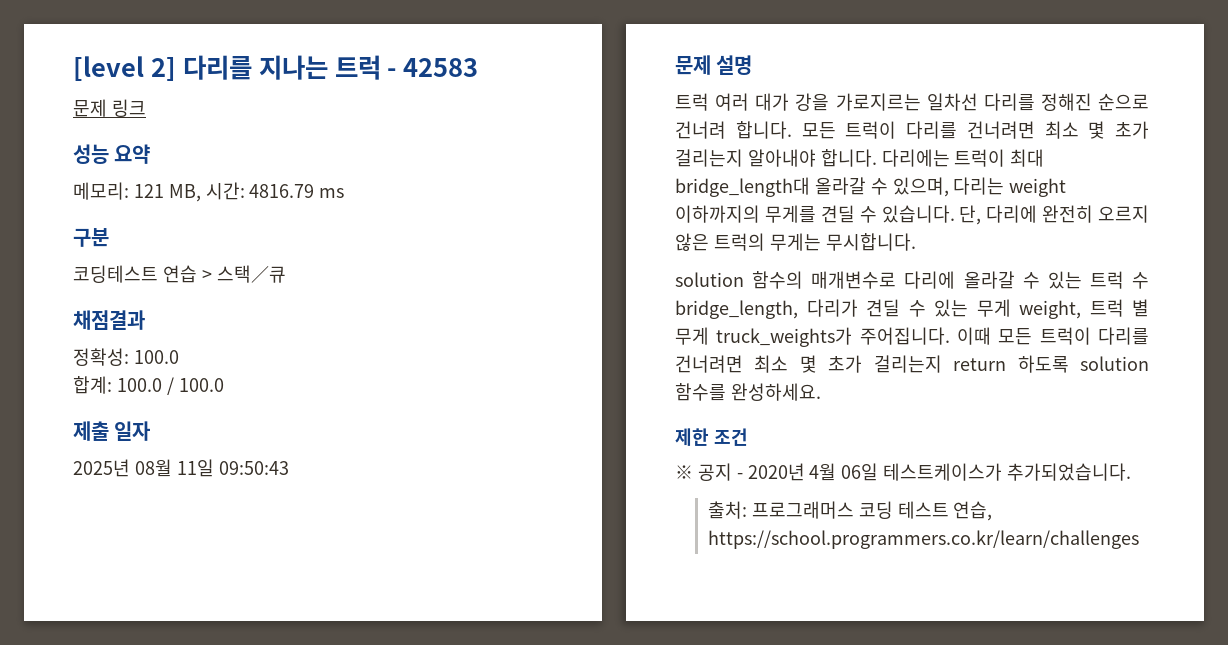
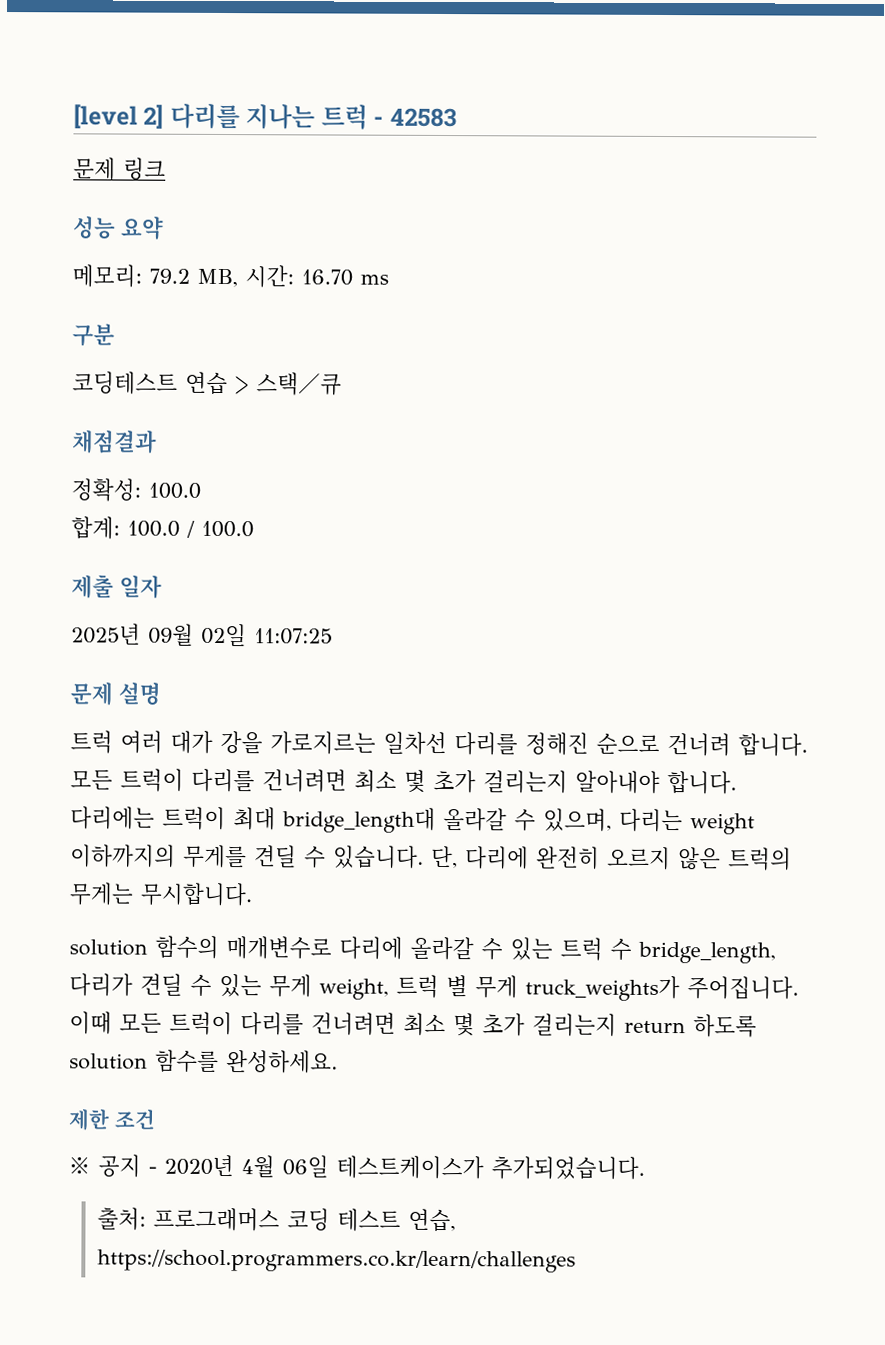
[133,184,164,198] 121 -> [149,268,190,284] 79.2
[249,184,315,198] 4816.79 -> [301,269,353,286] 16.70
[134,459,289,477] 08월 11일 09:50:43 -> [148,623,333,647] 09월 02일 11:07:25

